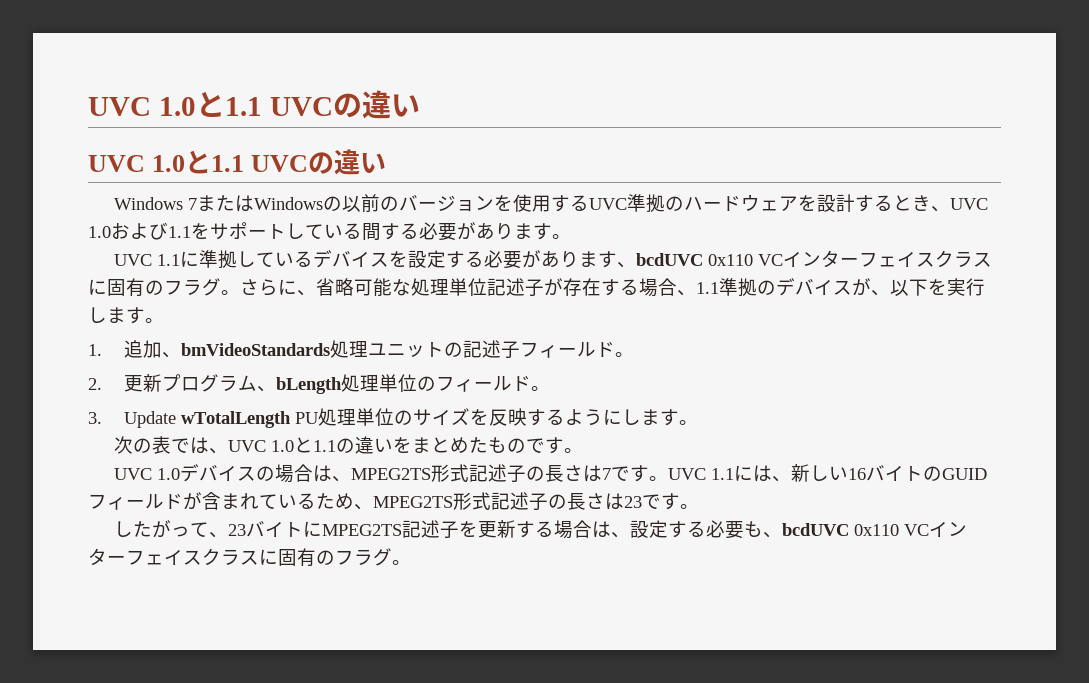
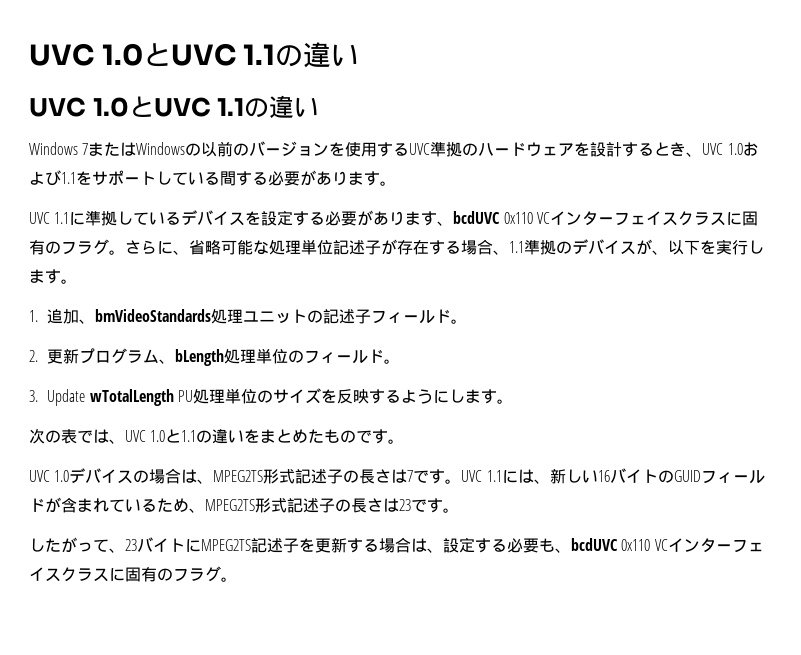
[88,92,333,117] UVC 1.0と1.1 UVC -> [29,43,276,67] UVC 1.0とUVC 1.1
[211,155,309,172] 1.1 UVC -> [153,97,245,117] UVC 1.1

